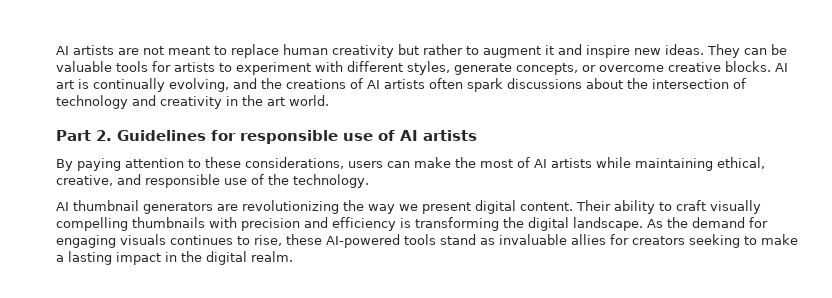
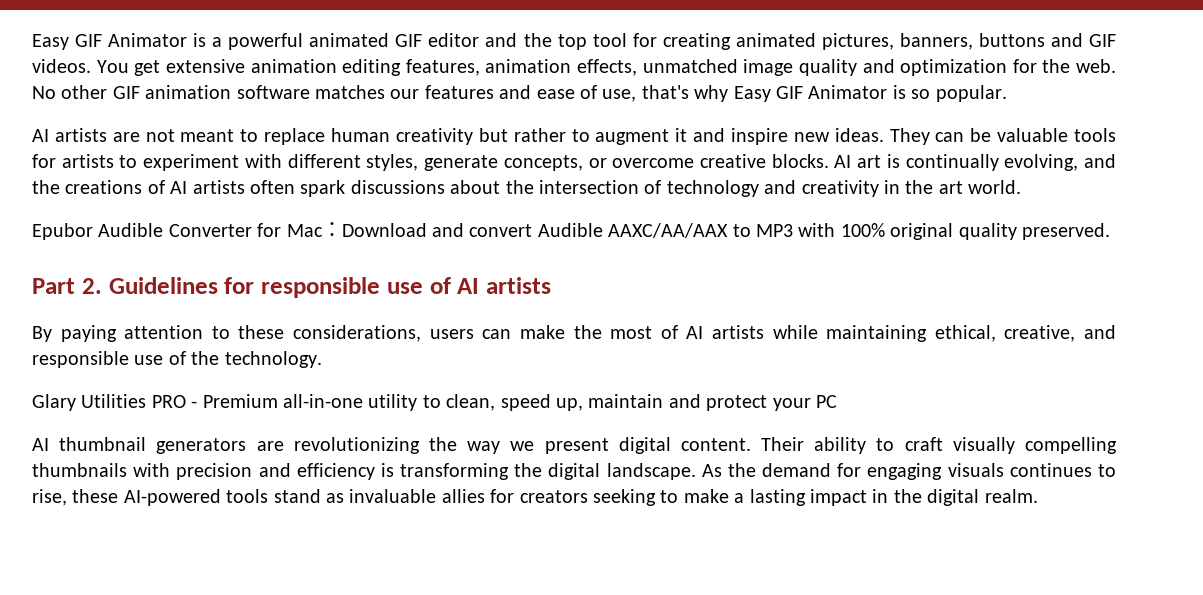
(56, 50) none -> [32,33,1116,50] [32,59,1116,76] [32,85,1007,102] Easy GIF Animator is a powerful animated GIF editor and the top tool for creating animated pictures, banners, buttons and GIF videos. You get extensive animation editing features, animation effects, unmatched image quality and optimization for the web. No other GIF animation software matches our features and ease of use, that's why Easy GIF Animator is so popular. //
(329, 100) none -> [32,222,1110,240] // Epubor Audible Converter for Mac：Download and convert Audible AAXC/AA/AAX to MP3 with 100% original quality preserved.
(369, 181) none -> [32,394,837,411] // Glary Utilities PRO - Premium all-in-one utility to clean, speed up, maintain and protect your PC

